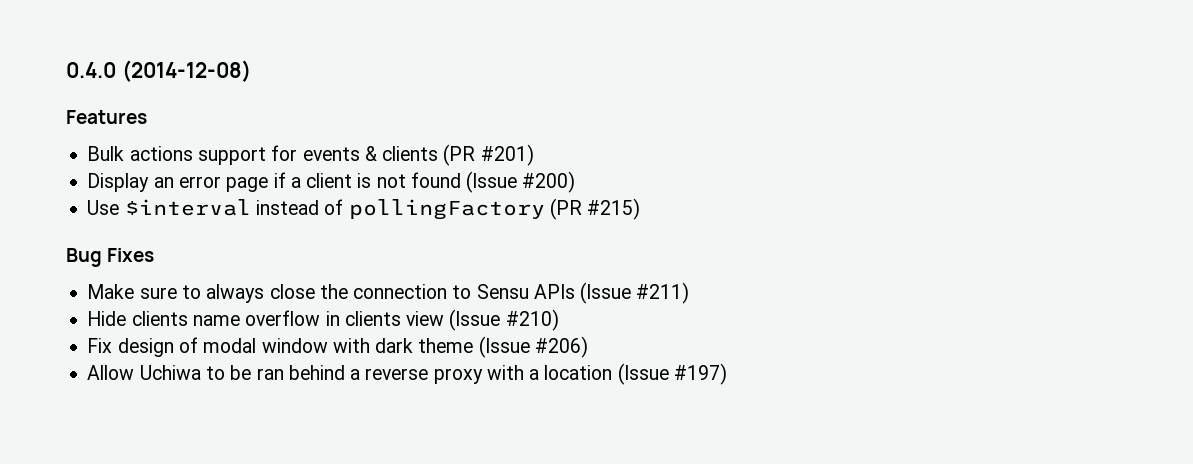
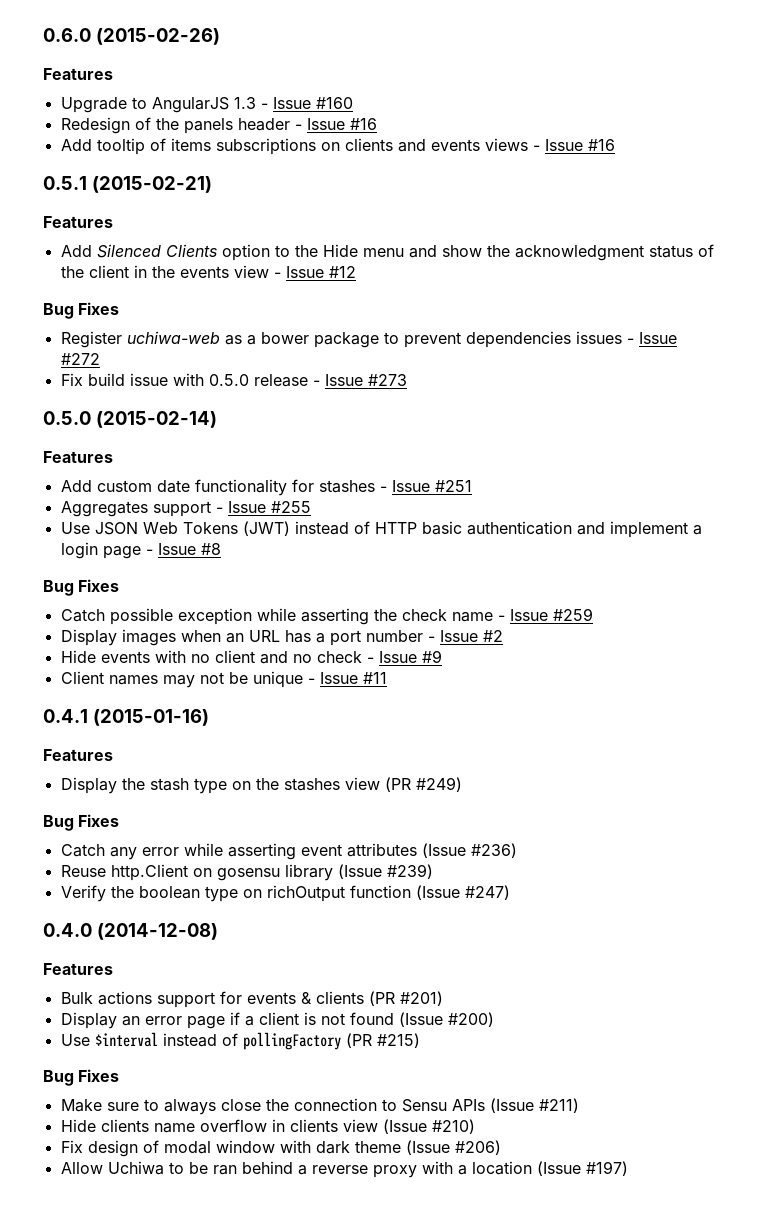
(66, 70) none -> [43,28,220,45] [43,68,113,80] [60,97,353,113] [60,117,377,134] [60,138,615,155] [43,176,212,193] [43,216,113,228] [60,244,714,261] [60,265,356,278] [43,302,120,319] [60,331,677,348] [60,353,100,365] [60,373,407,387] [43,411,217,428] [43,451,113,463] [60,479,472,496] [60,501,311,517] [60,521,702,538] [60,542,221,559] [43,579,120,596] [60,608,593,625] [60,629,503,646] [60,650,442,664] [60,671,387,688] [43,709,209,726] [43,749,113,761] [60,777,462,794] [43,814,120,831] [60,843,517,860] [60,864,433,881] [60,885,510,902] 0.6.0 (2015-02-26) // Features // Upgrade to AngularJS 1.3 - Issue #160 // Redesign of the panels header - Issue #16 // Add tooltip of items subscriptions on clients and events views - Issue #16 // 0.5.1 (2015-02-21) // Features // Add Silenced Clients option to the Hide menu and show the acknowledgment status of the client in the events view - Issue #12 // Bug Fixes // Register uchiwa-web as a bower package to prevent dependencies issues - Issue #272 // Fix build issue with 0.5.0 release - Issue #273 // 0.5.0 (2015-02-14) // Features // Add custom date functionality for stashes - Issue #251 // Aggregates support - Issue #255 // Use JSON Web Tokens (JWT) instead of HTTP basic authentication and implement a login page - Issue #8 // Bug Fixes // Catch possible exception while asserting the check name - Issue #259 // Display images when an URL has a port number - Issue #2 // Hide events with no client and no check - Issue #9 // Client names may not be unique - Issue #11 // 0.4.1 (2015-01-16) // Features // Display the stash type on the stashes view (PR #249) // Bug Fixes // Catch any error while asserting event attributes (Issue #236) // Reuse http.Client on gosensu library (Issue #239) // Verify the boolean type on richOutput function (Issue #247) //

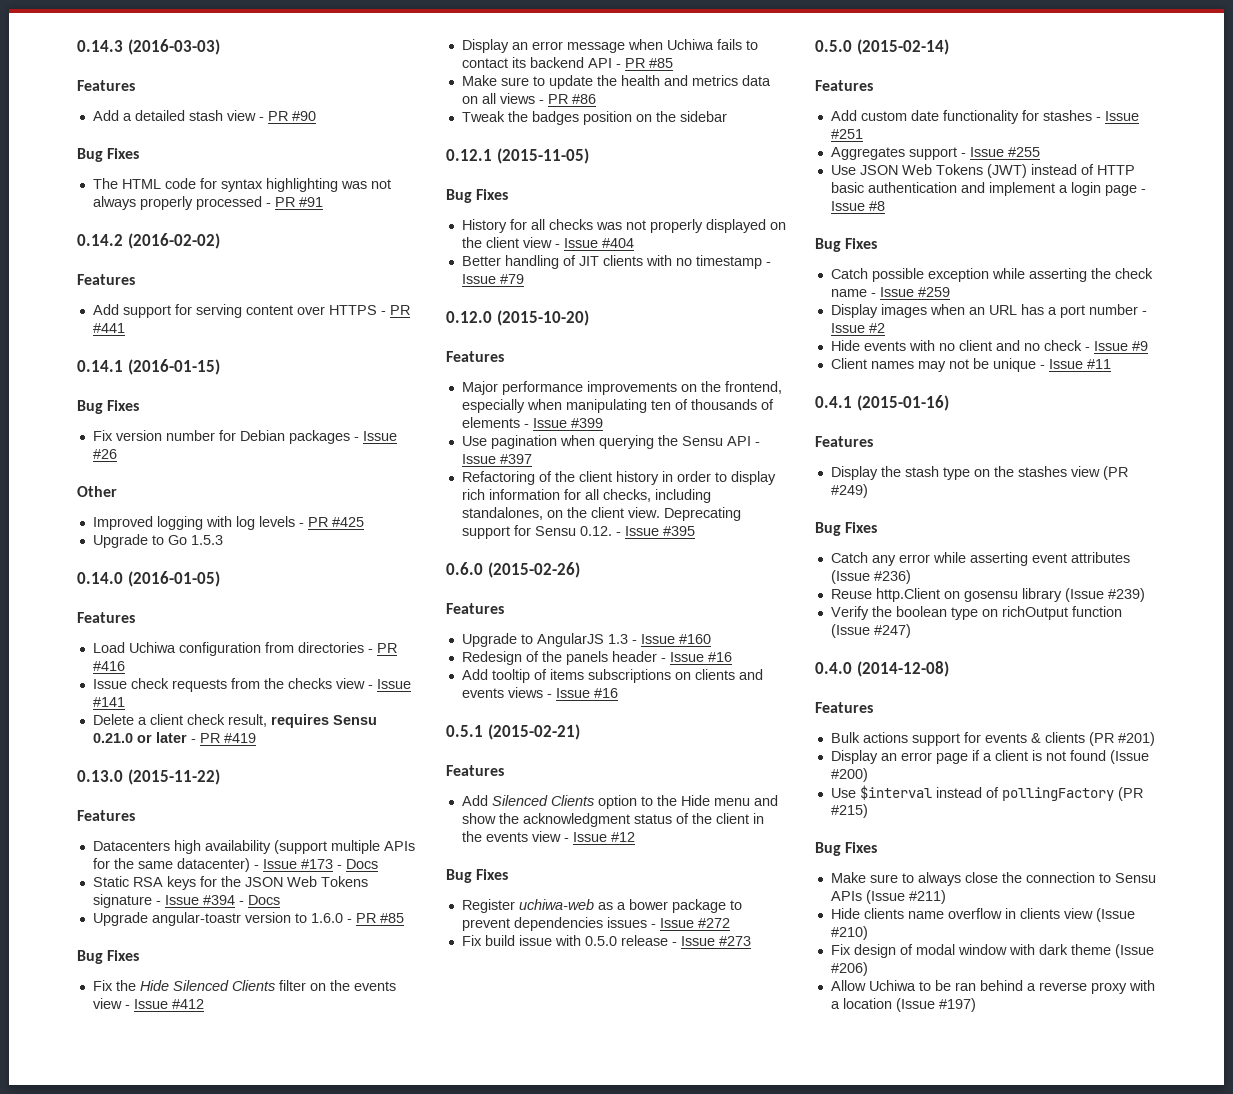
(43, 35) none -> [77,39,220,55] [77,80,135,91] [92,110,316,121] [77,148,140,162] [92,178,391,192] [92,196,323,210] [77,233,220,249] [77,274,135,285] [92,304,410,318] [92,323,125,333] [77,359,220,375] [77,400,140,414] [92,430,397,444] [92,449,117,459] [77,486,117,497] [92,516,364,530] [92,534,223,548] [77,571,220,587] [77,612,135,623] [92,642,397,656] [92,661,125,671] [92,678,411,692] [92,697,125,707] [92,714,377,728] [92,732,256,743] [77,769,220,785] [77,810,135,821] [92,840,415,854] [92,858,378,872] [92,876,368,890] [92,894,280,908] [92,912,404,926] [77,950,140,964] [92,980,396,991] [92,998,204,1009] [461,39,758,53] [461,57,673,68] [461,75,771,89] [461,93,596,104] [461,111,727,125] [446,148,589,164] [446,189,509,203] [461,219,786,233] [461,237,634,248] [461,255,771,269] [461,274,524,284] [446,310,589,326] [446,351,504,362] [461,381,782,395] [461,399,774,413] [461,417,603,428] [461,435,760,449] [461,454,532,464] [461,471,776,485] [461,489,711,503] [461,507,741,521] [461,525,695,539] 0.14.3 (2016-03-03) // Features // Add a detailed stash view - PR #90 // Bug Fixes // The HTML code for syntax highlighting was not always properly processed - PR #91 // 0.14.2 (2016-02-02) // Features // Add support for serving content over HTTPS - PR #441 // 0.14.1 (2016-01-15) // Bug Fixes // Fix version number for Debian packages - Issue #26 // Other // Improved logging with log levels - PR #425 // Upgrade to Go 1.5.3 // 0.14.0 (2016-01-05) // Features // Load Uchiwa configuration from directories - PR #416 // Issue check requests from the checks view - Issue #141 // Delete a client check result, requires Sensu 0.21.0 or later - PR #419 // 0.13.0 (2015-11-22) // Features // Datacenters high availability (support multiple APIs for the same datacenter) - Issue #173 - Docs // Static RSA keys for the JSON Web Tokens signature - Issue #394 - Docs // Upgrade angular-toastr version to 1.6.0 - PR #85 // Bug Fixes // Fix the Hide Silenced Clients filter on the events view - Issue #412 // Display an error message when Uchiwa fails to contact its backend API - PR #85 // Make sure to update the health and metrics data on all views - PR #86 // Tweak the badges position on the sidebar // 0.12.1 (2015-11-05) // Bug Fixes // History for all checks was not properly displayed on the client view - Issue #404 // Better handling of JIT clients with no timestamp - Issue #79 // 0.12.0 (2015-10-20) // Features // Major performance improvements on the frontend, especially when manipulating ten of thousands of elements - Issue #399 // Use pagination when querying the Sensu API - Issue #397 // Refactoring of the client history in order to display rich information for all checks, including standalones, on the client view. Deprecating support for Sensu 0.12. - Issue #395 //

